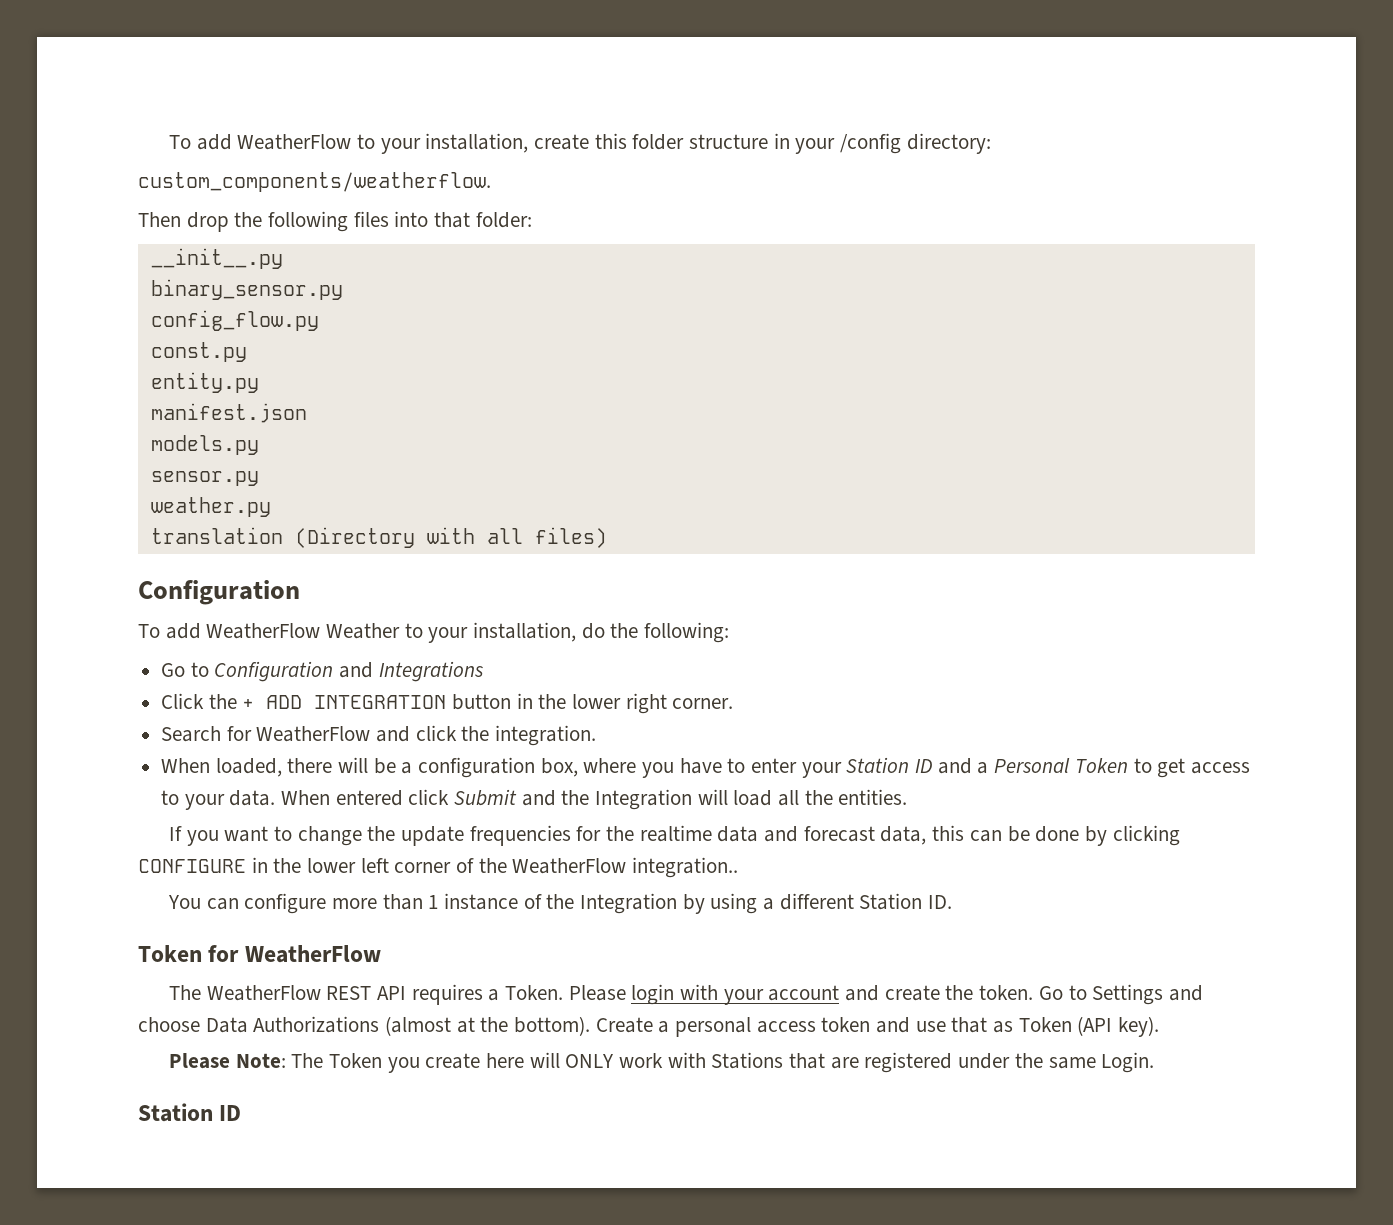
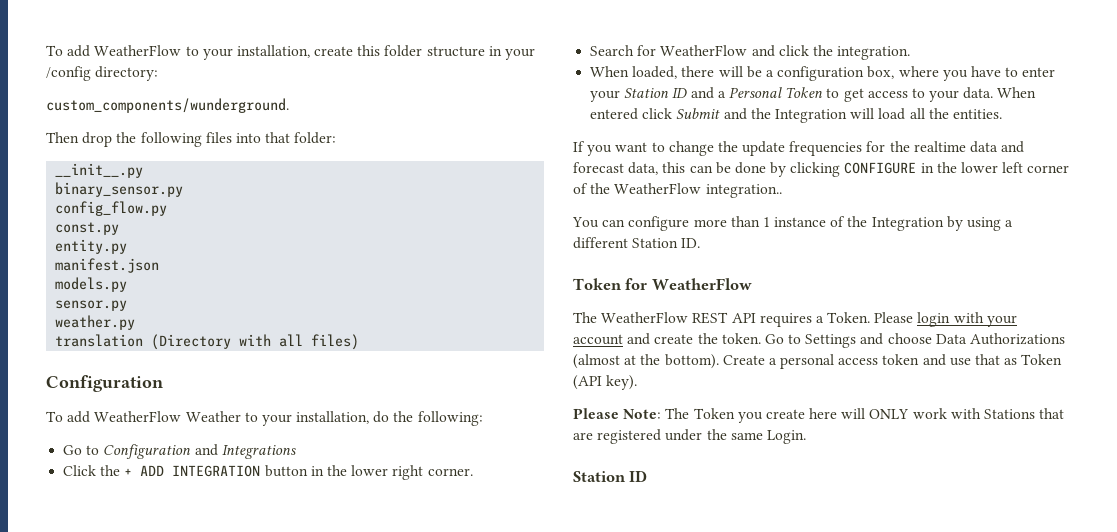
[138,172,491,192] custom_components/weatherflow. -> [46,98,289,113] custom_components/wunderground.

